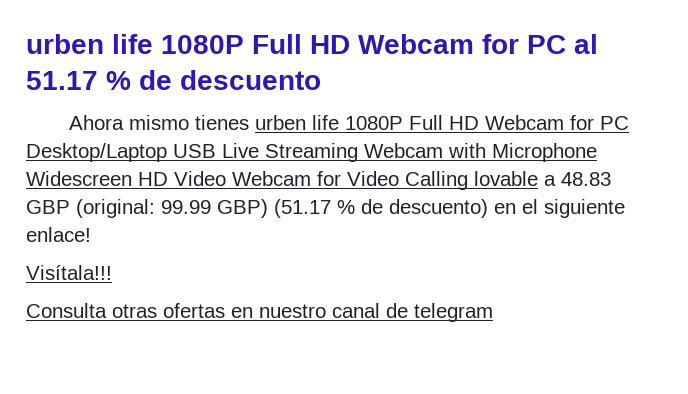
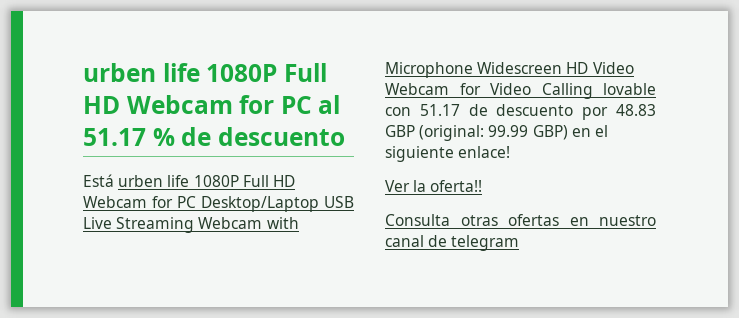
[68,115,249,130] Ahora mismo tienes -> [83,174,114,187] Está
[544,175,556,186] a -> [385,104,609,120] con 51.17 de descuento por
[274,199,488,218] (51.17 % de descuento) -> (568, 132) none
[26,265,112,280] Visítala!!! -> [385,180,483,192] Ver la oferta!!

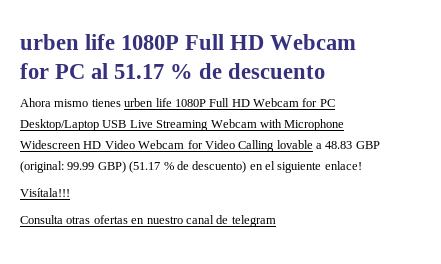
[83,174,114,187] Está -> [20,98,121,107] Ahora mismo tienes
[385,104,609,120] con 51.17 de descuento por -> [316,143,322,149] a
(568, 132) none -> [129,161,247,173] (51.17 % de descuento)
[385,180,483,192] Ver la oferta!! -> [20,188,70,197] Visítala!!!

